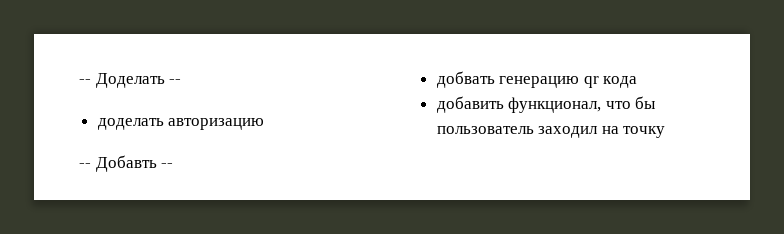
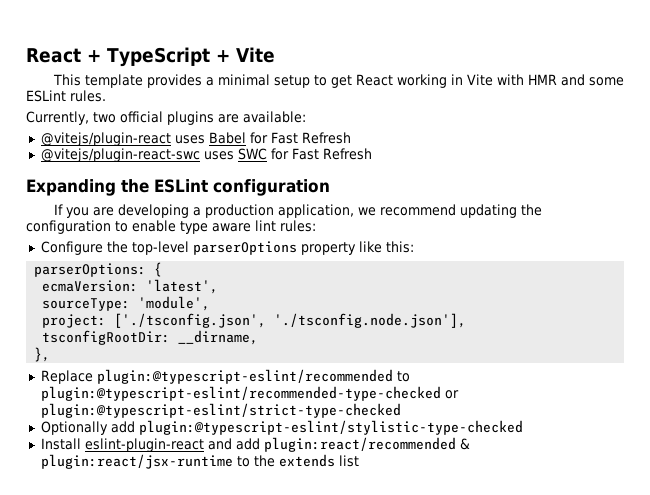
[79,73,182,88] [97,118,265,130] [79,155,174,172] [436,71,638,88] [436,96,657,113] [436,126,666,138] -- Доделать -- // доделать авторизацию // -- Добавть -- // добвать генерацию qr кода // добавить функционал, что бы пользователь заходил на точку -> [26,47,275,67] [52,74,624,88] [26,90,106,102] [26,111,306,125] [40,132,351,146] [40,148,372,162] [26,179,330,196] [53,204,542,218] [26,220,316,234] [40,241,414,255] [34,262,163,277] [42,279,219,294] [42,296,211,311] [42,313,467,328] [42,330,259,345] [34,347,51,362] [40,369,410,384] [40,386,459,401] [40,403,401,418] [40,420,523,435] [40,437,470,452] [40,454,359,469] React + TypeScript + Vite // This template provides a minimal setup to get React working in Vite with HMR and some ESLint rules. // Currently, two official plugins are available: // @vitejs/plugin-react uses Babel for Fast Refresh // @vitejs/plugin-react-swc uses SWC for Fast Refresh // Expanding the ESLint configuration // If you are developing a production application, we recommend updating the configuration to enable type aware lint rules: // Configure the top-level parserOptions property like this: // parserOptions: { // ecmaVersion: 'latest', // sourceType: 'module', // project: ['./tsconfig.json', './tsconfig.node.json'], // tsconfigRootDir: __dirname, // }, // Replace plugin:@typescript-eslint/recommended to plugin:@typescript-eslint/recommended-type-checked or plugin:@typescript-eslint/strict-type-checked // Optionally add plugin:@typescript-eslint/stylistic-type-checked // Install eslint-plugin-react and add plugin:react/recommended & plugin:react/jsx-runtime to the extends list

